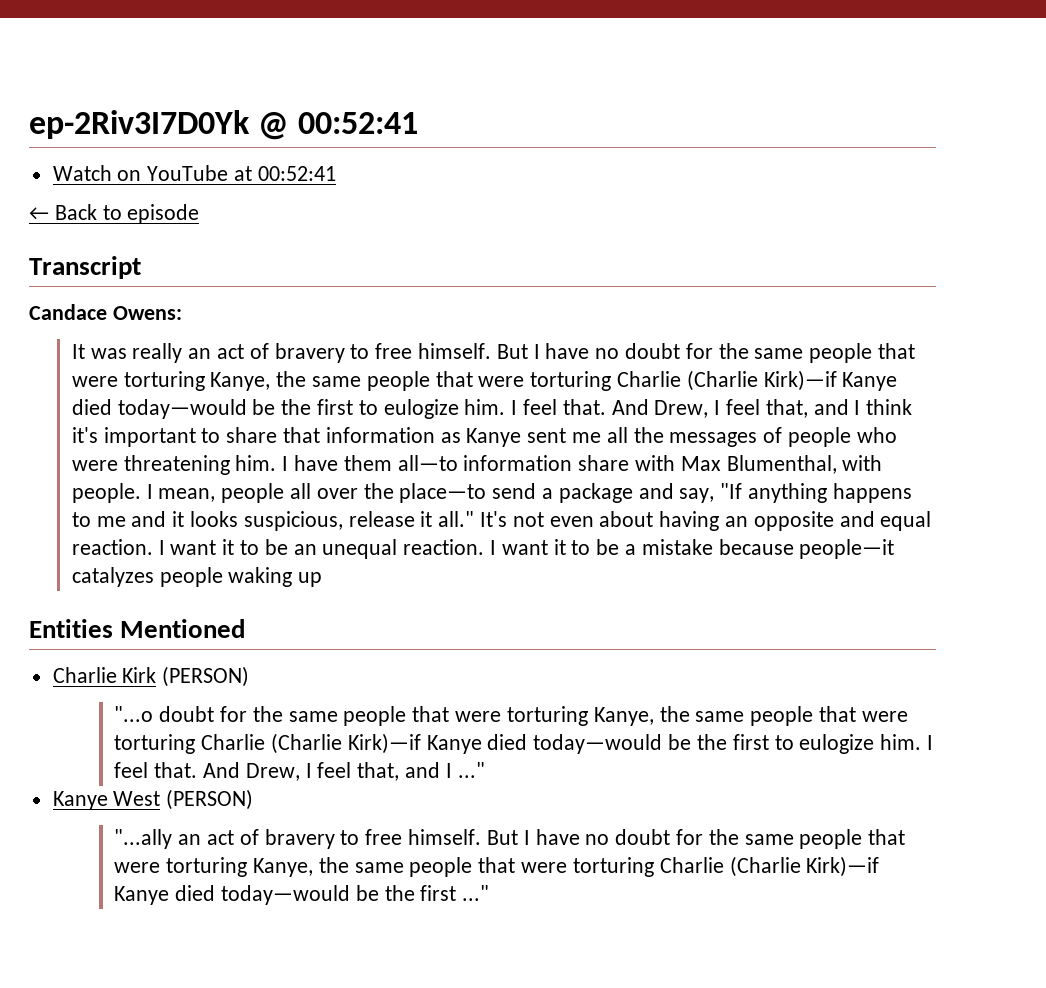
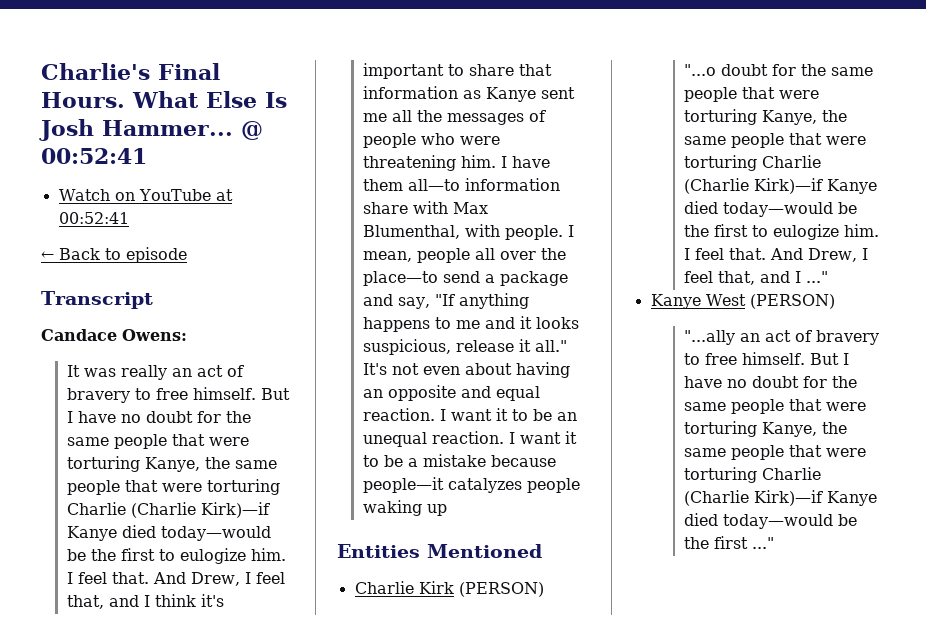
[29,110,250,139] ep-2Riv3I7D0Yk -> [41,63,220,80] [41,91,287,108] [39,119,233,141] Charlie's Final Hours. What Else Is Josh Hammer...

